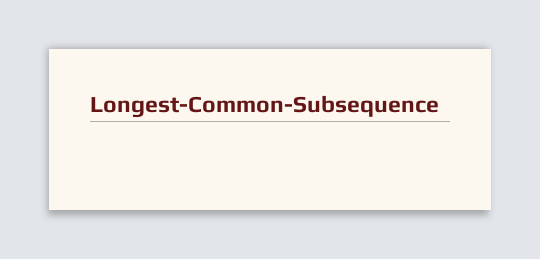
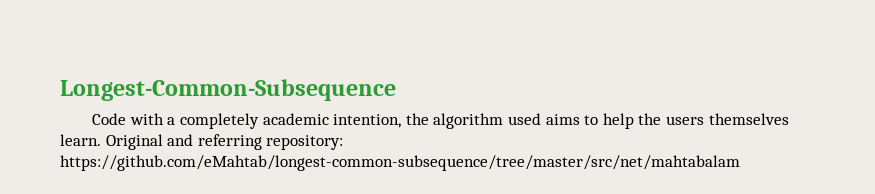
(439, 106) none -> [92,113,789,129] [60,134,344,150] [60,155,740,171] // Code with a completely academic intention, the algorithm used aims to help the users themselves learn. Original and referring repository: https://github.com/eMahtab/longest-common-subsequence/tree/master/src/net/mahtabalam

